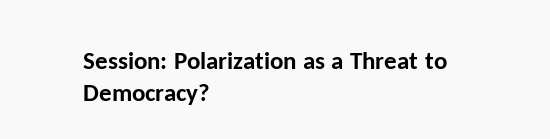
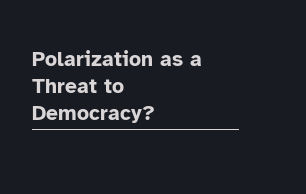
[83,52,167,69] Session: -> (32, 58) none

